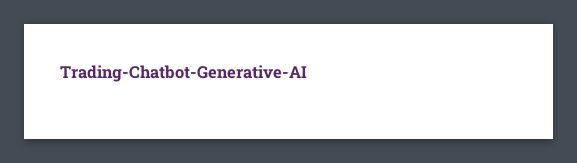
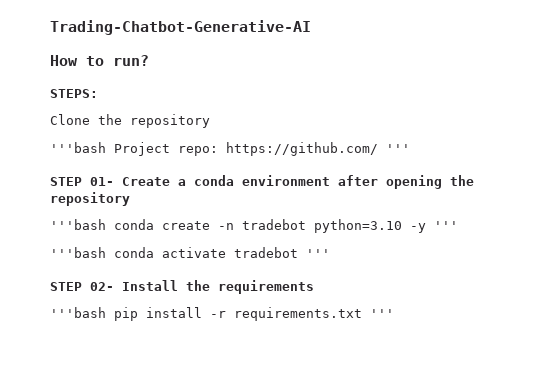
(307, 73) none -> [50,55,149,66] [50,89,98,98] [50,114,210,128] [50,142,410,156] [50,175,474,189] [50,192,130,206] [50,219,458,233] [50,247,330,258] [50,280,314,294] [50,307,394,321] // How to run? // STEPS: // Clone the repository // '''bash Project repo: https://github.com/ ''' // STEP 01- Create a conda environment after opening the repository // '''bash conda create -n tradebot python=3.10 -y ''' // '''bash conda activate tradebot ''' // STEP 02- Install the requirements // '''bash pip install -r requirements.txt '''

